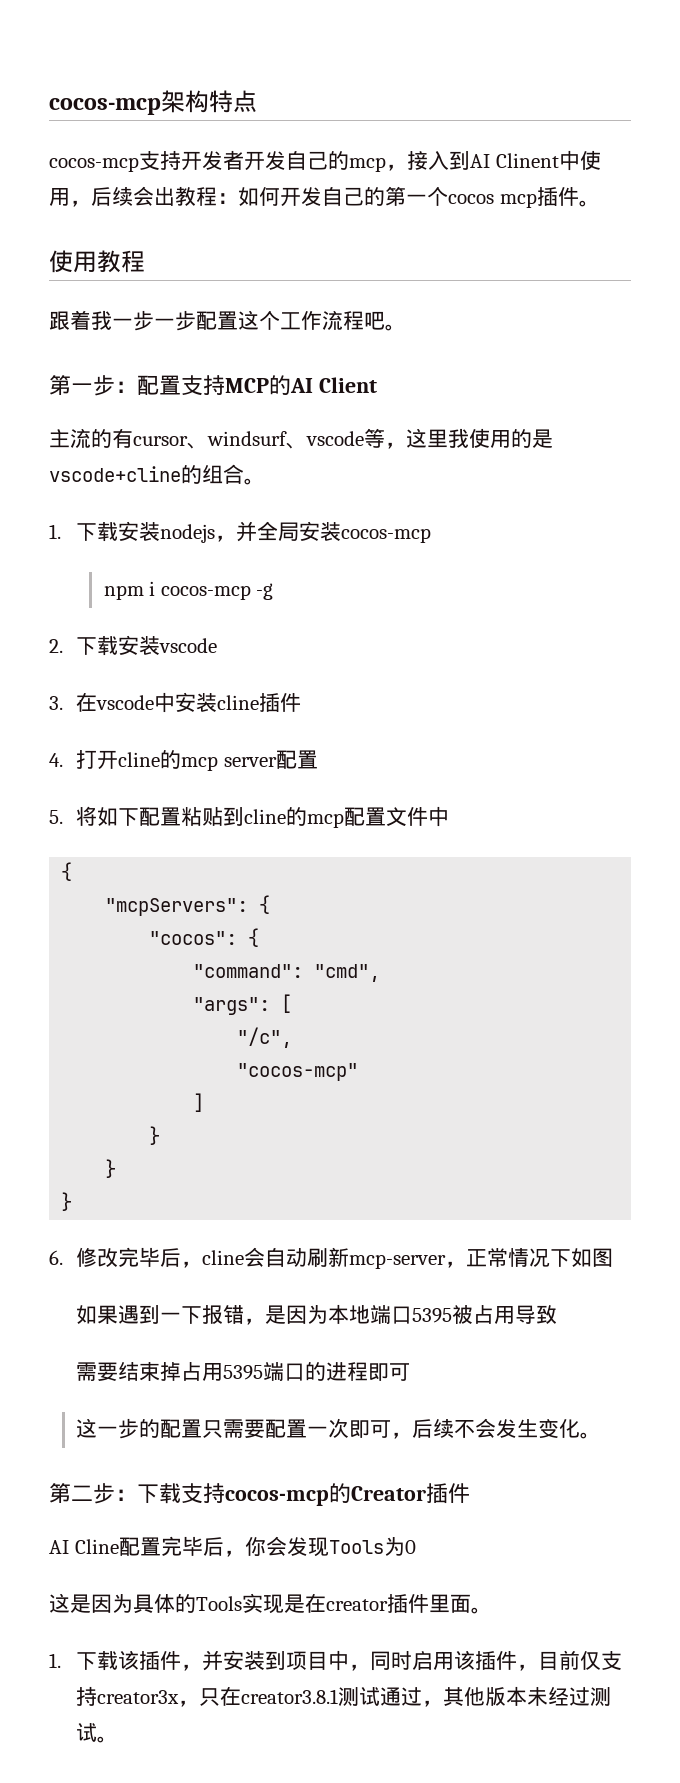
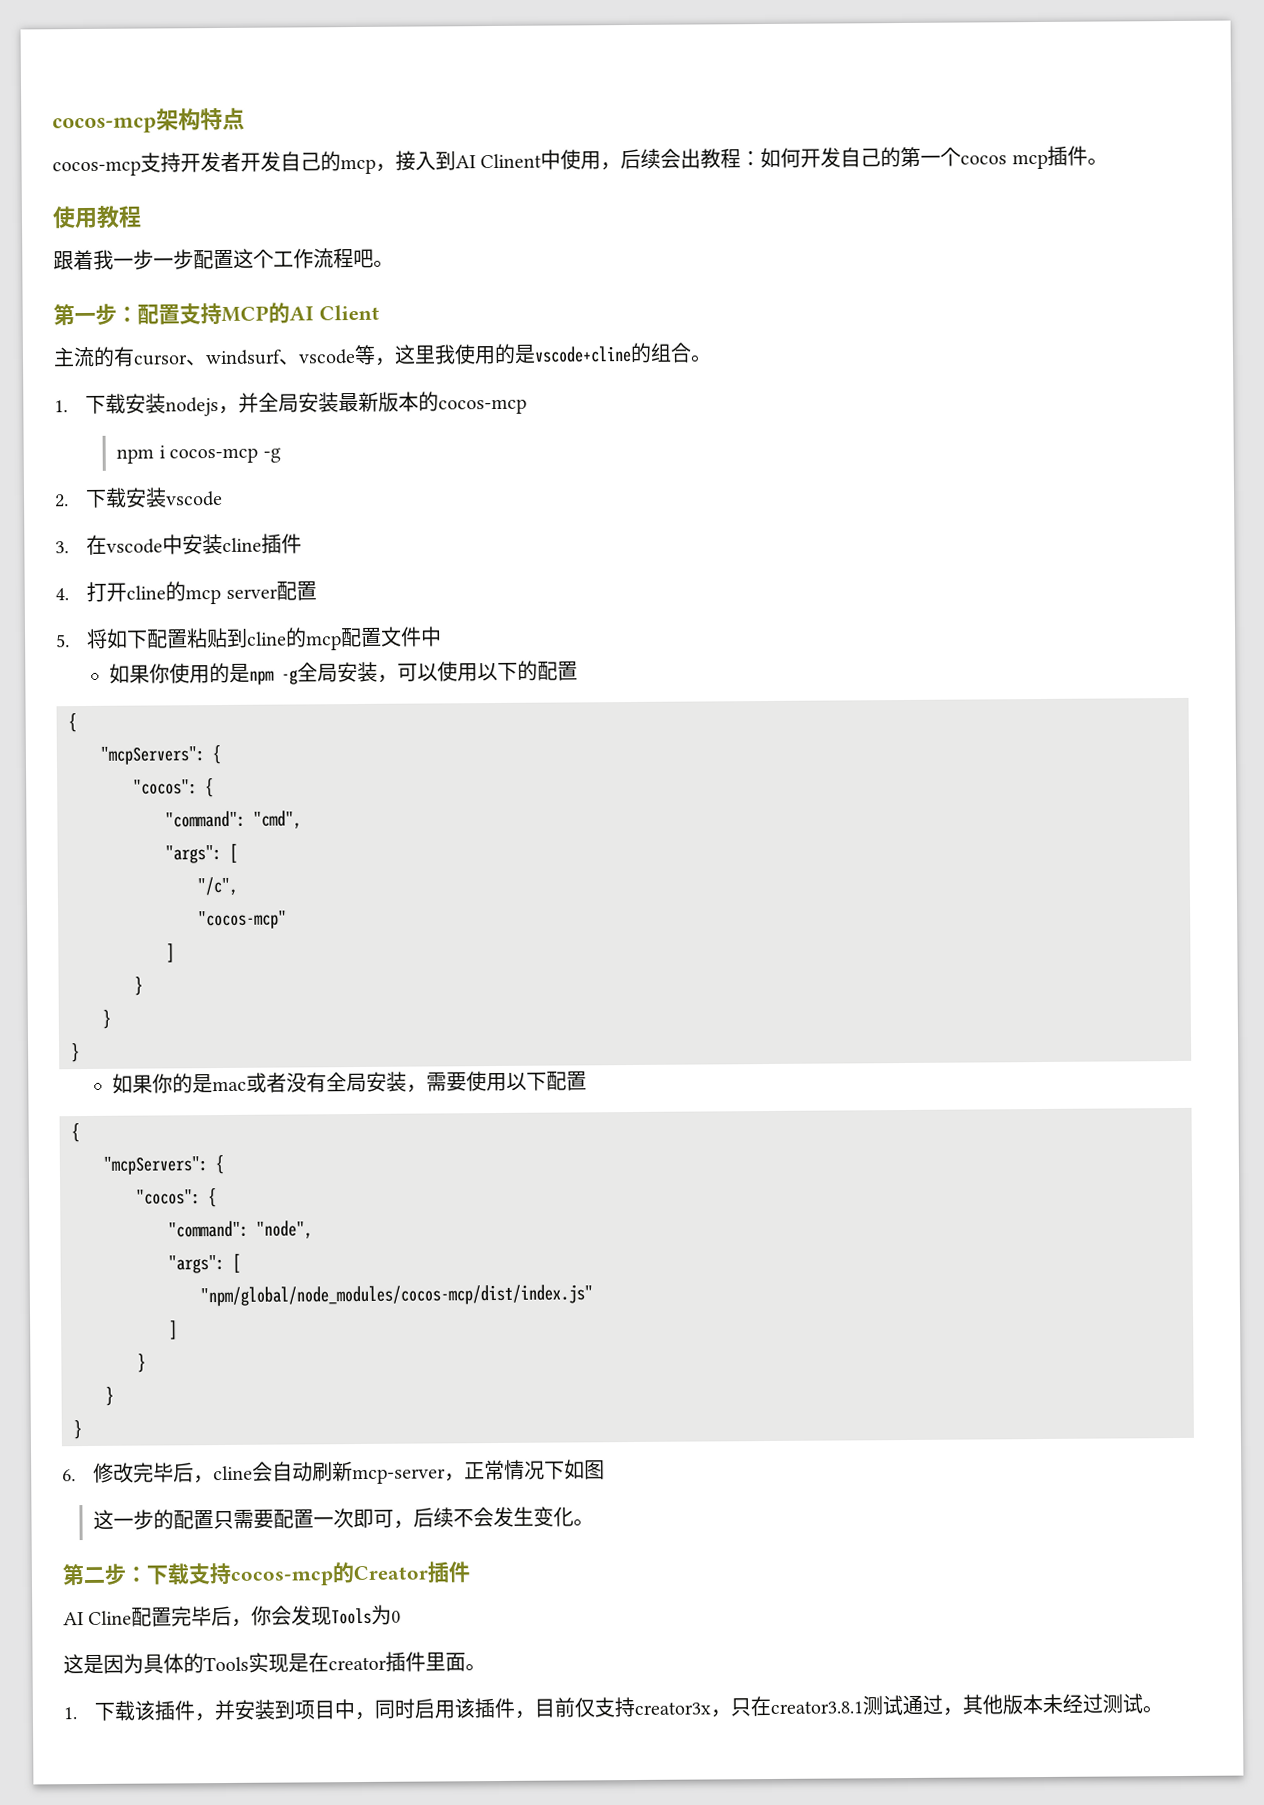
(342, 531) none -> [338,391,440,413] 最新版本的
(450, 816) none -> [109,660,579,685] // 如果你使用的是npm -g全局安装，可以使用以下的配置
(73, 1201) none -> [112,1071,588,1094] [71,1123,80,1143] [103,1154,224,1175] [136,1188,217,1208] [168,1220,313,1239] [168,1253,241,1274] [200,1284,593,1307] [169,1320,178,1340] [137,1353,146,1373] [105,1386,114,1406] [73,1420,82,1440] // 如果你的是mac或者没有全局安装，需要使用以下配置 // { // "mcpServers": { // "cocos": { // "command": "node", // "args": [ // "npm/global/node_modules/cocos-mcp/dist/index.js" // ] // } // } // }
[76,1304,558,1325] [76,1362,411,1381] // 如果遇到一下报错，是因为本地端口5395被占用导致 // 需要结束掉占用5395端口的进程即可 -> (606, 1470) none

